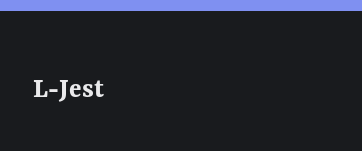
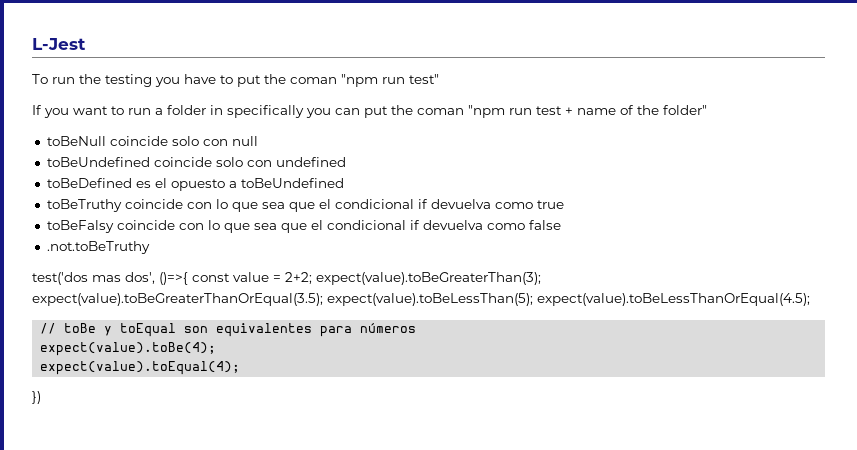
(104, 91) none -> [32,74,439,87] [32,105,707,118] [46,136,258,146] [46,157,346,167] [46,178,344,191] [46,199,564,212] [46,220,561,233] [46,241,150,254] [32,272,541,285] [32,293,810,306] [40,323,417,337] [40,342,217,356] [40,361,241,375] [32,391,41,404] // To run the testing you have to put the coman "npm run test" // If you want to run a folder in specifically you can put the coman "npm run test + name of the folder" // toBeNull coincide solo con null // toBeUndefined coincide solo con undefined // toBeDefined es el opuesto a toBeUndefined // toBeTruthy coincide con lo que sea que el condicional if devuelva como true // toBeFalsy coincide con lo que sea que el condicional if devuelva como false // .not.toBeTruthy // test('dos mas dos', ()=>{ const value = 2+2; expect(value).toBeGreaterThan(3); expect(value).toBeGreaterThanOrEqual(3.5); expect(value).toBeLessThan(5); expect(value).toBeLessThanOrEqual(4.5); // // toBe y toEqual son equivalentes para números // expect(value).toBe(4); // expect(value).toEqual(4); // })

